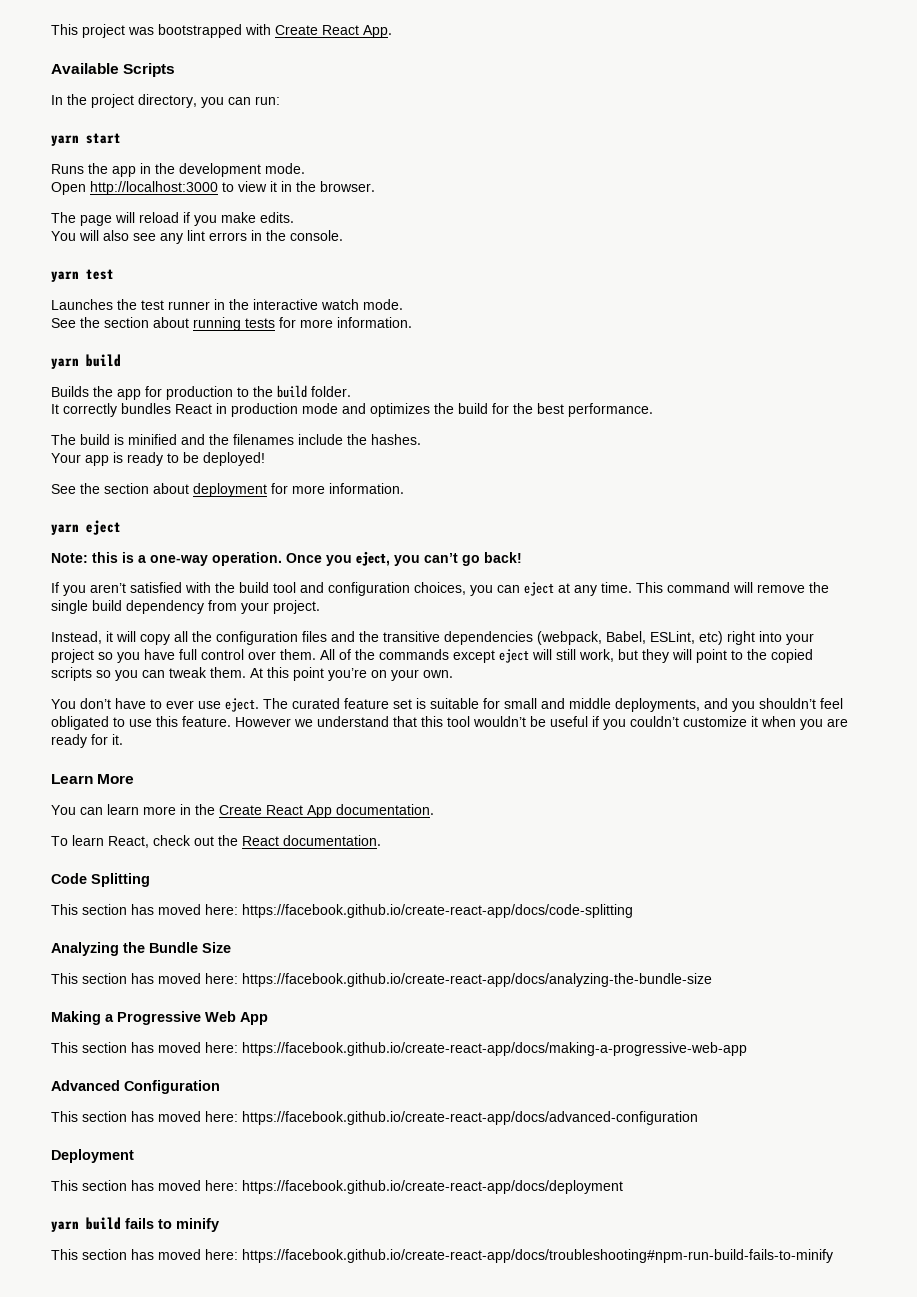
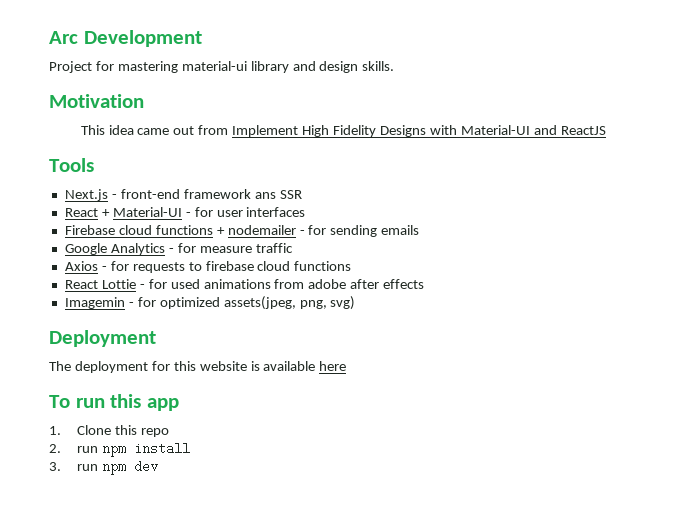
[51,24,392,38] [51,63,176,77] [51,94,280,108] [51,133,121,146] [51,163,305,177] [51,181,375,195] [51,212,294,226] [51,230,343,244] [51,269,114,282] [51,299,403,310] [51,317,412,331] [51,354,121,369] [51,385,351,400] [51,403,653,417] [51,434,421,445] [51,452,265,466] [51,483,404,497] [51,520,121,535] [51,551,522,566] [51,582,829,596] [51,600,320,614] [51,631,814,645] [51,649,813,663] [51,667,453,681] [51,698,843,712] [51,716,848,730] [51,734,123,748] [51,774,135,784] [51,804,434,818] [51,835,381,848] [51,873,150,887] [51,904,633,918] [51,942,231,956] [51,973,712,987] [51,1011,268,1025] [51,1042,747,1056] [51,1080,220,1094] [51,1111,698,1125] [51,1149,134,1163] [51,1180,623,1194] [51,1217,219,1232] [51,1249,833,1263] This project was bootstrapped with Create React App. // Available Scripts // In the project directory, you can run: // yarn start // Runs the app in the development mode. // Open http://localhost:3000 to view it in the browser. // The page will reload if you make edits. // You will also see any lint errors in the console. // yarn test // Launches the test runner in the interactive watch mode. // See the section about running tests for more information. // yarn build // Builds the app for production to the build folder. // It correctly bundles React in production mode and optimizes the build for the best performance. // The build is minified and the filenames include the hashes. // Your app is ready to be deployed! // See the section about deployment for more information. // yarn eject // Note: this is a one-way operation. Once you eject, you can’t go back! // If you aren’t satisfied with the build tool and configuration choices, you can eject at any time. This command will remove the single build dependency from your project. // Instead, it will copy all the configuration files and the transitive dependencies (webpack, Babel, ESLint, etc) right into your project so you have full control over them. All of the commands except eject will still work, but they will point to the copied scripts so you can tweak them. At this point you’re on your own. // You don’t have to ever use eject. The curated feature set is suitable for small and middle deployments, and you shouldn’t feel obligated to use this feature. However we understand that this tool wouldn’t be useful if you couldn’t customize it when you are ready for it. // Learn More // You can learn more in the Create React App documentation. // To learn React, check out the React documentation. // Code Splitting // This section has moved here: https://facebook.github.io/create-react-app/docs/code-splitting // Analyzing the Bundle Size // This section has moved here: https://facebook.github.io/create-react-app/docs/analyzing-the-bundle-size // Making a Progressive Web App // This section has moved here: https://facebook.github.io/create-react-app/docs/making-a-progressive-web-app // Advanced Configuration // This section has moved here: https://facebook.github.io/create-react-app/docs/advanced-configuration // Deployment // This section has moved here: https://facebook.github.io/create-react-app/docs/deployment // yarn build fails to minify // This section has moved here: https://facebook.github.io/create-react-app/docs/troubleshooting#npm-run-build-fails-to-minify -> [49,30,202,47] [49,61,395,73] [49,94,144,108] [80,125,606,137] [49,158,94,172] [64,189,302,201] [64,207,306,217] [64,225,420,237] [64,243,293,255] [64,261,352,273] [64,279,425,289] [64,296,356,310] [49,330,156,347] [49,361,347,373] [49,394,179,411] [49,425,170,437] [49,442,191,457] [49,460,159,475] Arc Development // Project for mastering material-ui library and design skills. // Motivation // This idea came out from Implement High Fidelity Designs with Material-UI and ReactJS // Tools // Next.js - front-end framework ans SSR // React + Material-UI - for user interfaces // Firebase cloud functions + nodemailer - for sending emails // Google Analytics - for measure traffic // Axios - for requests to firebase cloud functions // React Lottie - for used animations from adobe after effects // Imagemin - for optimized assets(jpeg, png, svg) // Deployment // The deployment for this website is available here // To run this app // 1. Clone this repo // 2. run npm install // 3. run npm dev

